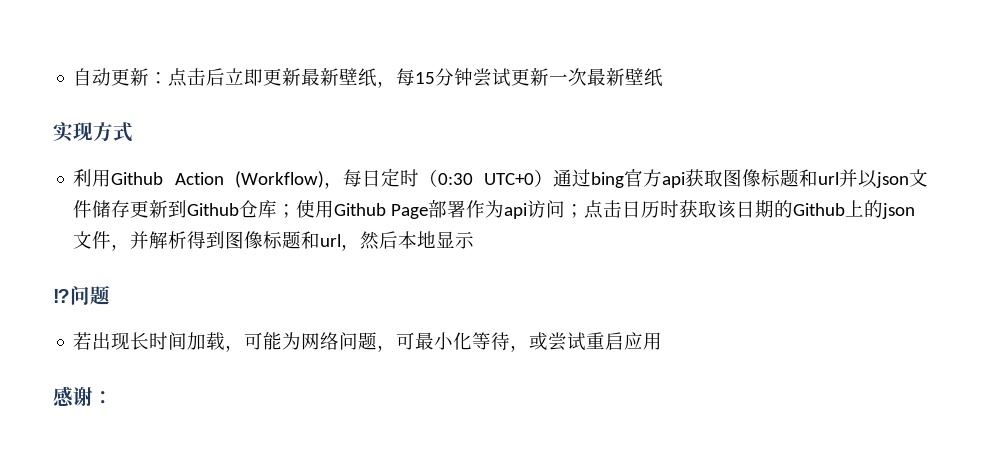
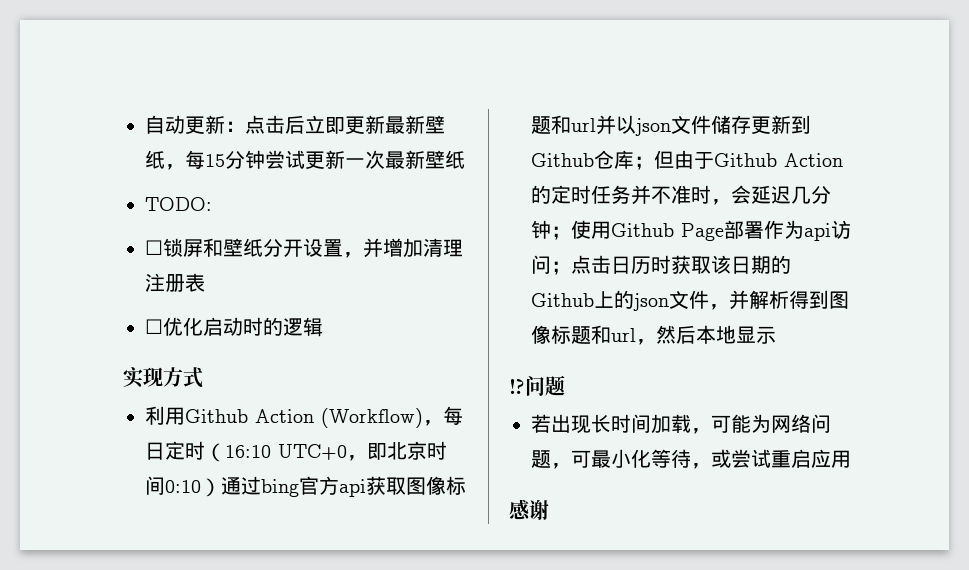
(664, 77) none -> [145,197,212,211] [145,238,463,258] [145,273,205,292] [145,317,323,337] // TODO: // ☐锁屏和壁纸分开设置，并增加清理注册表 // ☐优化启动时的逻辑
[437,173,534,185] 0:30 UTC+0 -> [225,441,447,461] [145,476,201,495] 16:10 UTC+0，即北京时间0:10
(297, 211) none -> [654,150,843,169] [531,185,831,205] [531,220,571,240] 但由于Github Action的定时任务并不准时，会延迟几分钟；
[93,391,113,404] ： -> (549, 510) none

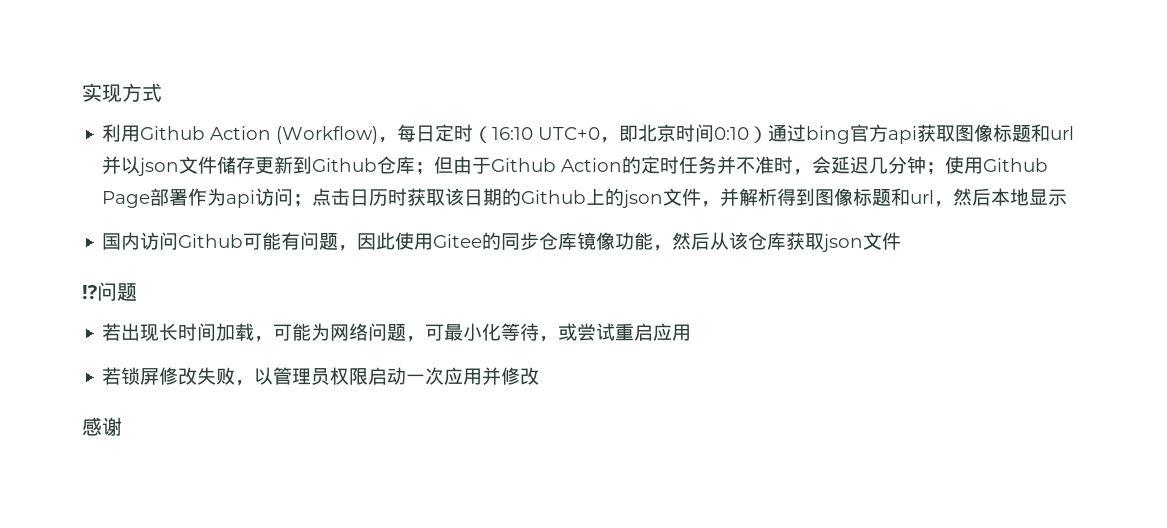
[145,115,445,134] [145,150,465,170] [145,197,212,211] [145,238,463,258] [145,273,205,292] [145,317,323,337] 自动更新：点击后立即更新最新壁纸，每15分钟尝试更新一次最新壁纸 // TODO: // ☐锁屏和壁纸分开设置，并增加清理注册表 // ☐优化启动时的逻辑 // -> (82, 92) none
(776, 335) none -> [102,232,902,252] // 国内访问Github可能有问题，因此使用Gitee的同步仓库镜像功能，然后从该仓库获取json文件
(851, 459) none -> [102,367,540,386] // 若锁屏修改失败，以管理员权限启动一次应用并修改

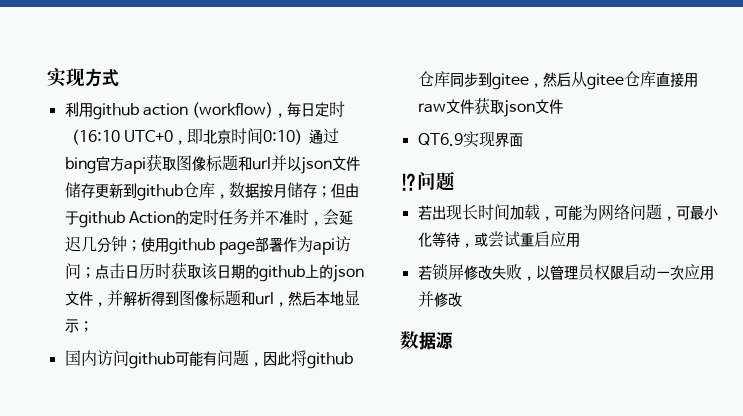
[140,126,379,144] Github Action (Workflow) -> [92,102,274,120] github action (workflow)
[312,156,416,174] Github仓库 -> [136,182,317,201] github仓库，数据按月储存
[491,158,557,172] Github -> [78,211,125,228] github
[983,158,1049,172] [102,191,151,208] Github Page -> [168,238,255,255] github page
[521,190,587,204] Github -> [258,265,305,282] github
(1068, 197) none -> [78,321,93,332] ；
[178,234,244,248] Github -> [128,352,175,369] github
[395,232,787,251] 使用Gitee的同步仓库镜像功能，然后从该仓库 -> [290,350,353,369] [417,71,698,90] [417,99,474,114] 将github仓库同步到gitee，然后从gitee仓库直接用raw文件
(902, 241) none -> [417,131,523,148] // QT6.9实现界面
[82,417,122,436] 感谢 -> [400,331,453,350] 数据源

